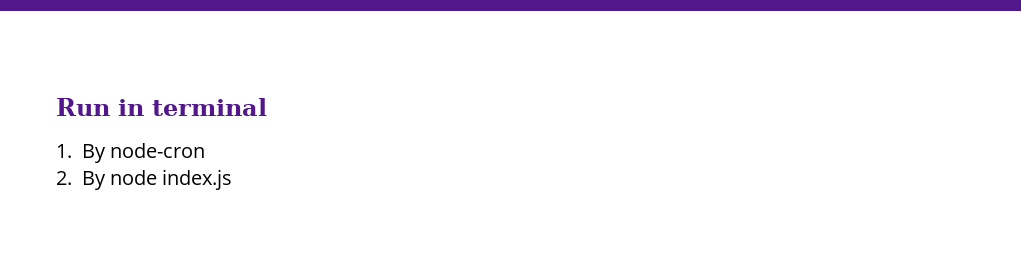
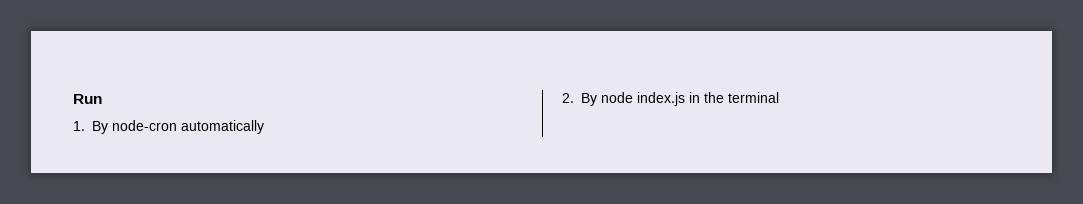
[118,98,267,116] in terminal -> (102, 99) none
(206, 150) none -> [181,120,264,134] automatically
(233, 179) none -> [689,92,779,103] in the terminal

